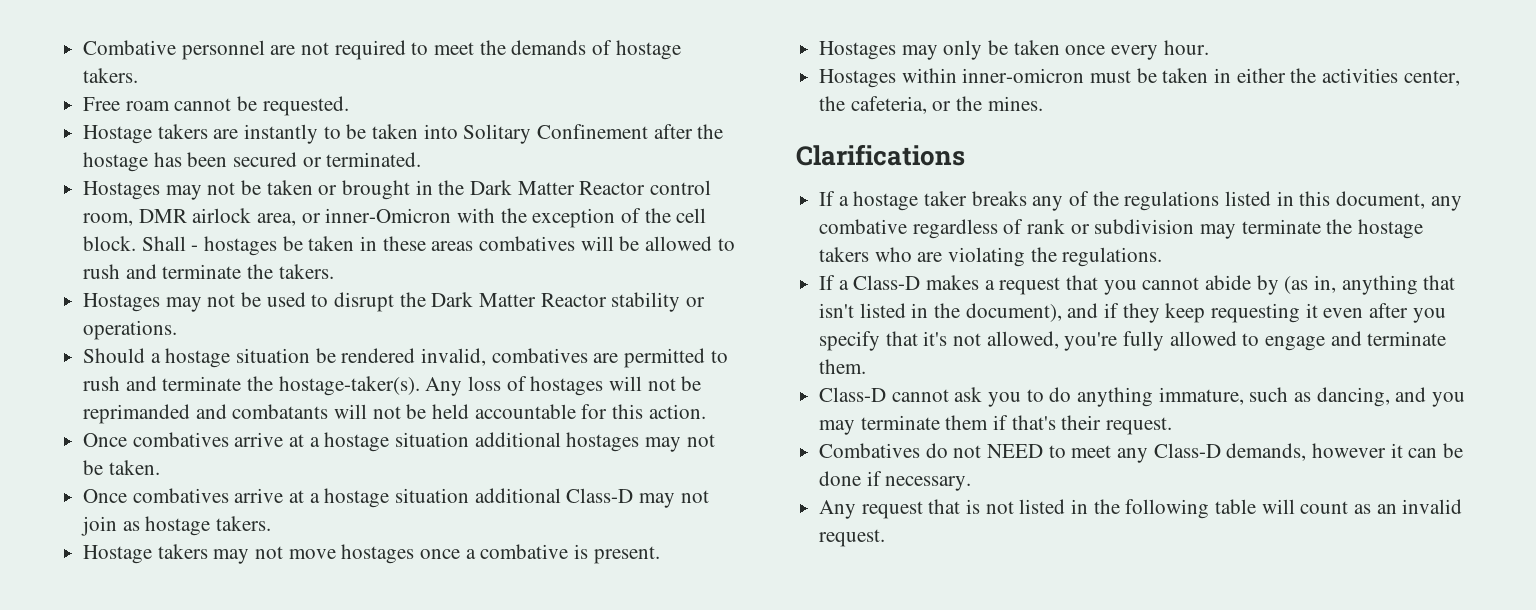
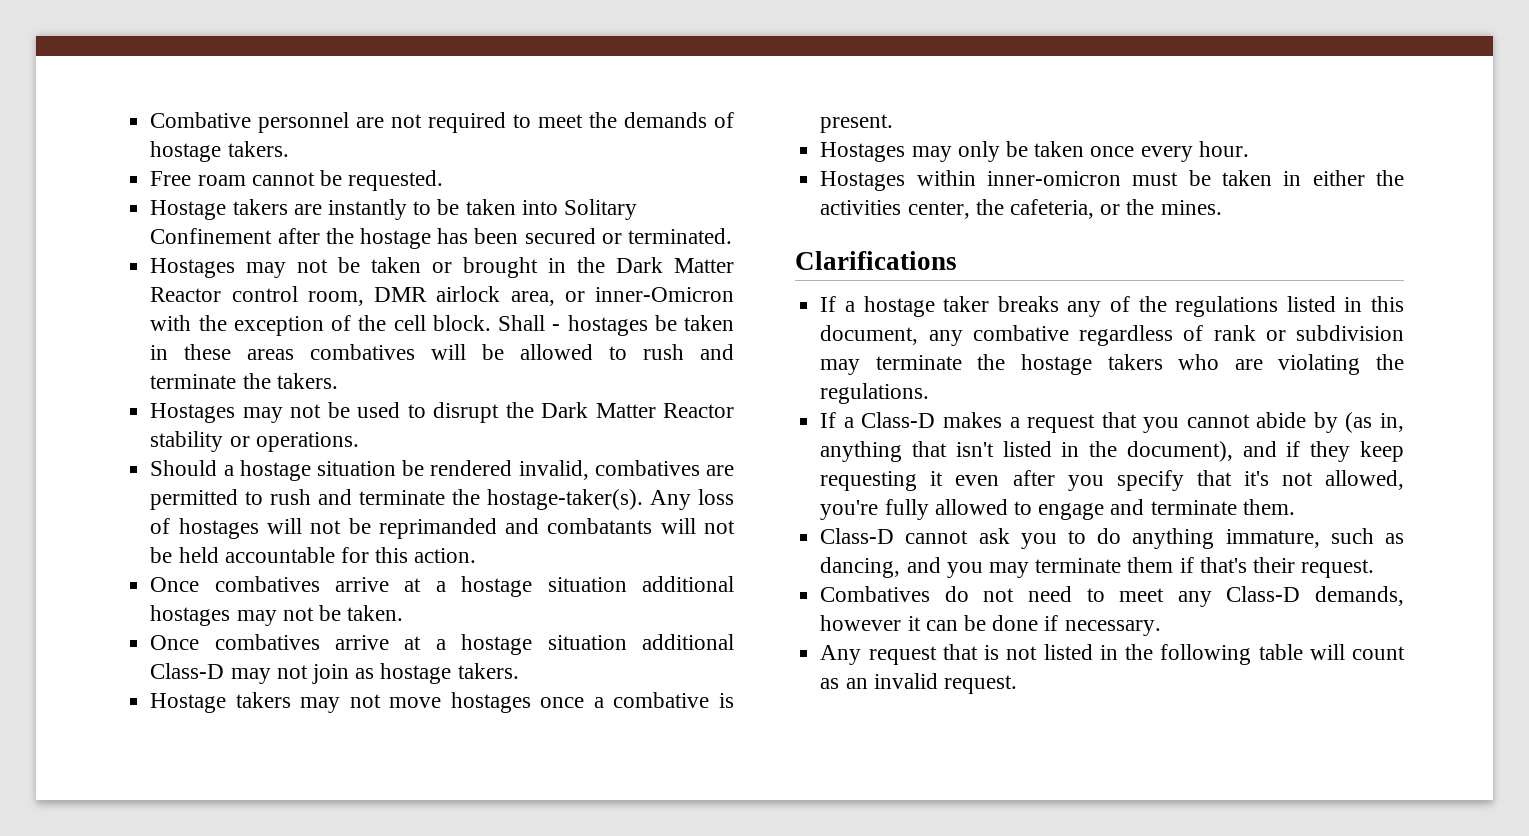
[987,444,1044,458] NEED -> [1028,586,1073,602] need

